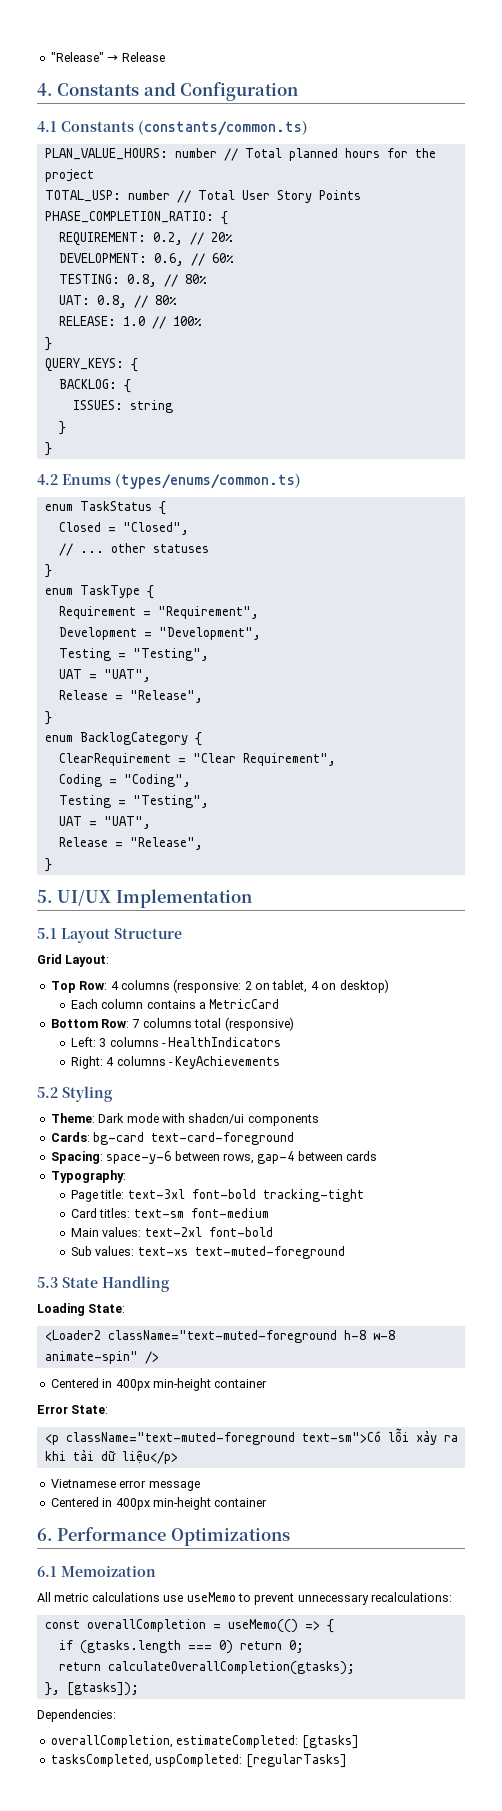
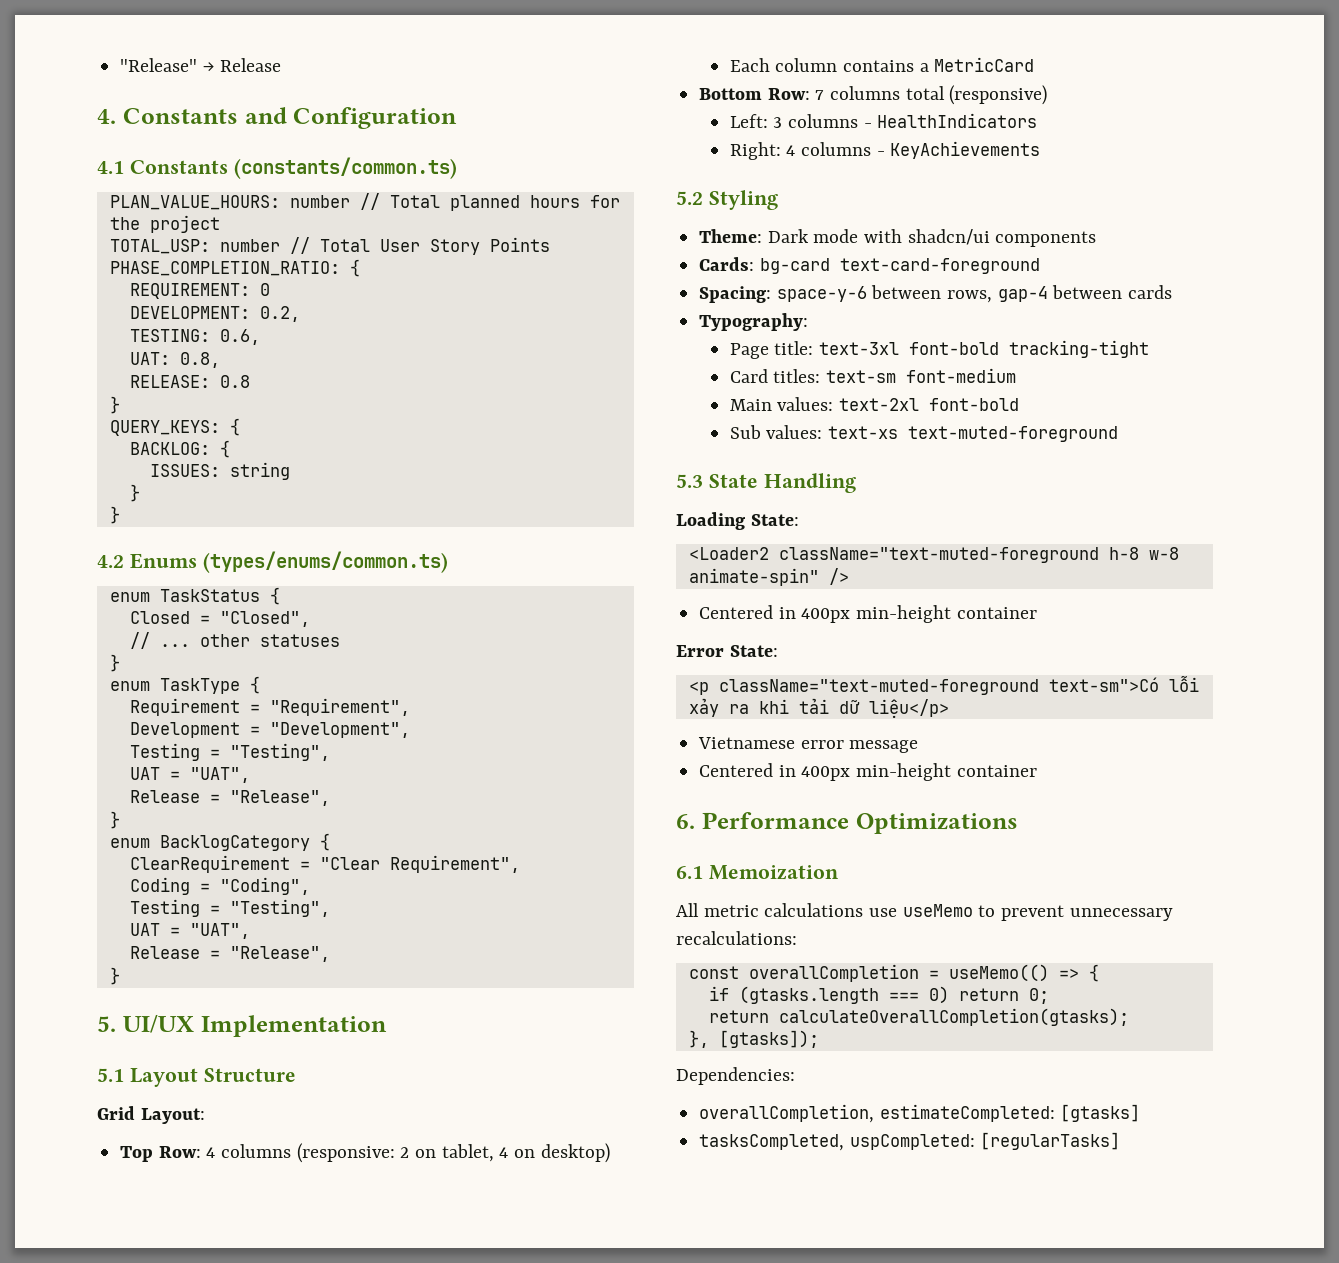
[152,232,233,245] [58,253,234,266] [58,274,207,287] 0.2, // 20% // DEVELOPMENT: 0.6, // 60% // TESTING: 0.8, // 80% -> [259,283,270,296] [129,306,300,322] [129,329,260,345] 0 // DEVELOPMENT: 0.2, // TESTING: 0.6,
[133,295,177,308] // 80% -> (220, 360) none
[122,316,202,329] 1.0 // 100% -> [219,375,250,388] 0.8

